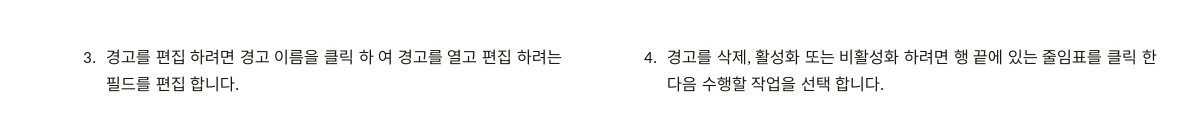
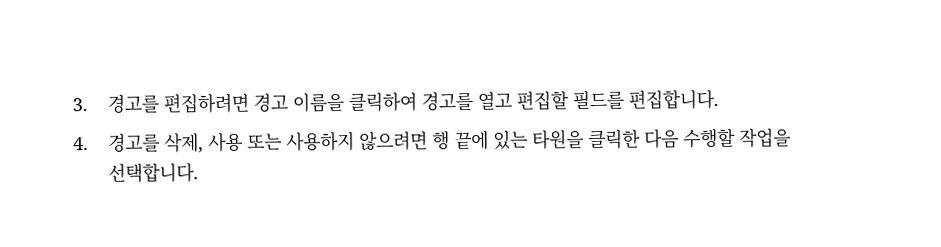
[155,49,562,65] [106,76,240,92] [644,49,1157,66] 편집 하려면 경고 이름을 클릭 하 여 경고를 열고 편집 하려는 필드를 편집 합니다. // 4. 경고를 삭제, 활성화 또는 비활성화 하려면 행 끝에 있는 줄임표를 클릭 한 -> [163,88,720,114] [73,129,642,154] 편집하려면 경고 이름을 클릭하여 경고를 열고 편집할 필드를 편집합니다. // 4. 경고를 삭제, 사용 또는 사용하지 않으려면 행 끝에 있는 타원을 클릭한
[800,76,885,92] 선택 합니다. -> [108,162,200,183] 선택합니다.

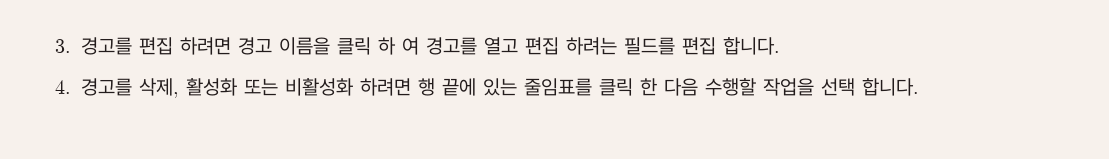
[163,88,720,114] [73,129,642,154] 편집하려면 경고 이름을 클릭하여 경고를 열고 편집할 필드를 편집합니다. // 4. 경고를 삭제, 사용 또는 사용하지 않으려면 행 끝에 있는 타원을 클릭한 -> [139,37,781,55] [55,78,658,98] 편집 하려면 경고 이름을 클릭 하 여 경고를 열고 편집 하려는 필드를 편집 합니다. // 4. 경고를 삭제, 활성화 또는 비활성화 하려면 행 끝에 있는 줄임표를 클릭 한
[108,162,200,183] 선택합니다. -> [821,78,920,96] 선택 합니다.

